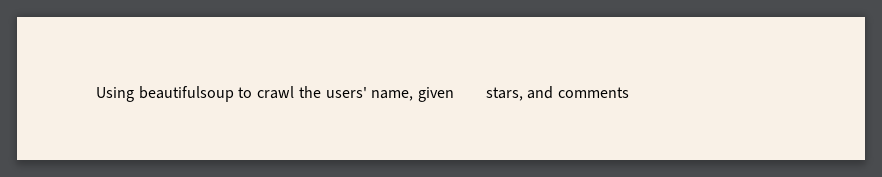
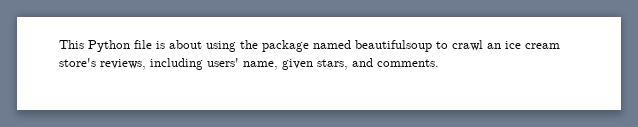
[96,86,321,102] Using beautifulsoup to crawl the -> [59,40,560,52] [59,58,203,70] This Python file is about using the package named beautifulsoup to crawl an ice cream store's reviews, including
[557,87,629,98] comments -> [377,59,439,67] comments.

